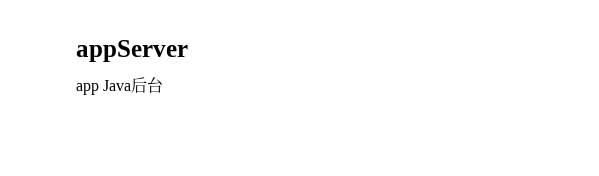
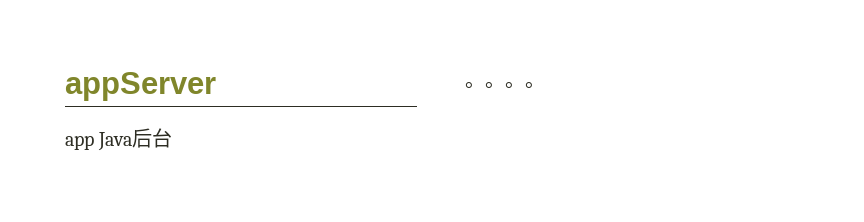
(164, 85) none -> [465,81,545,89] // 。。。。

